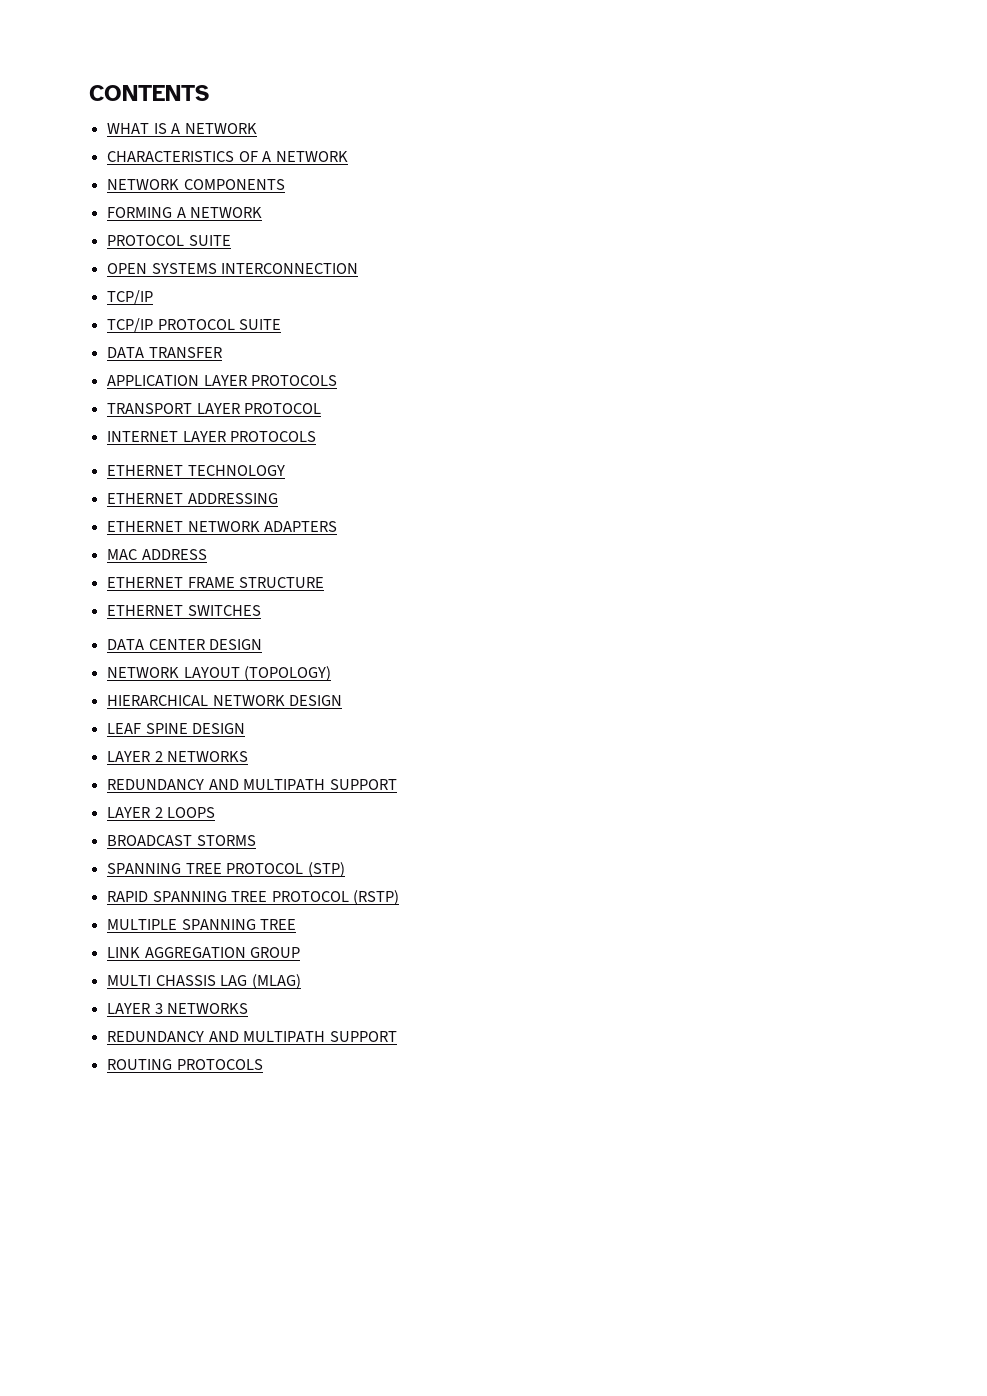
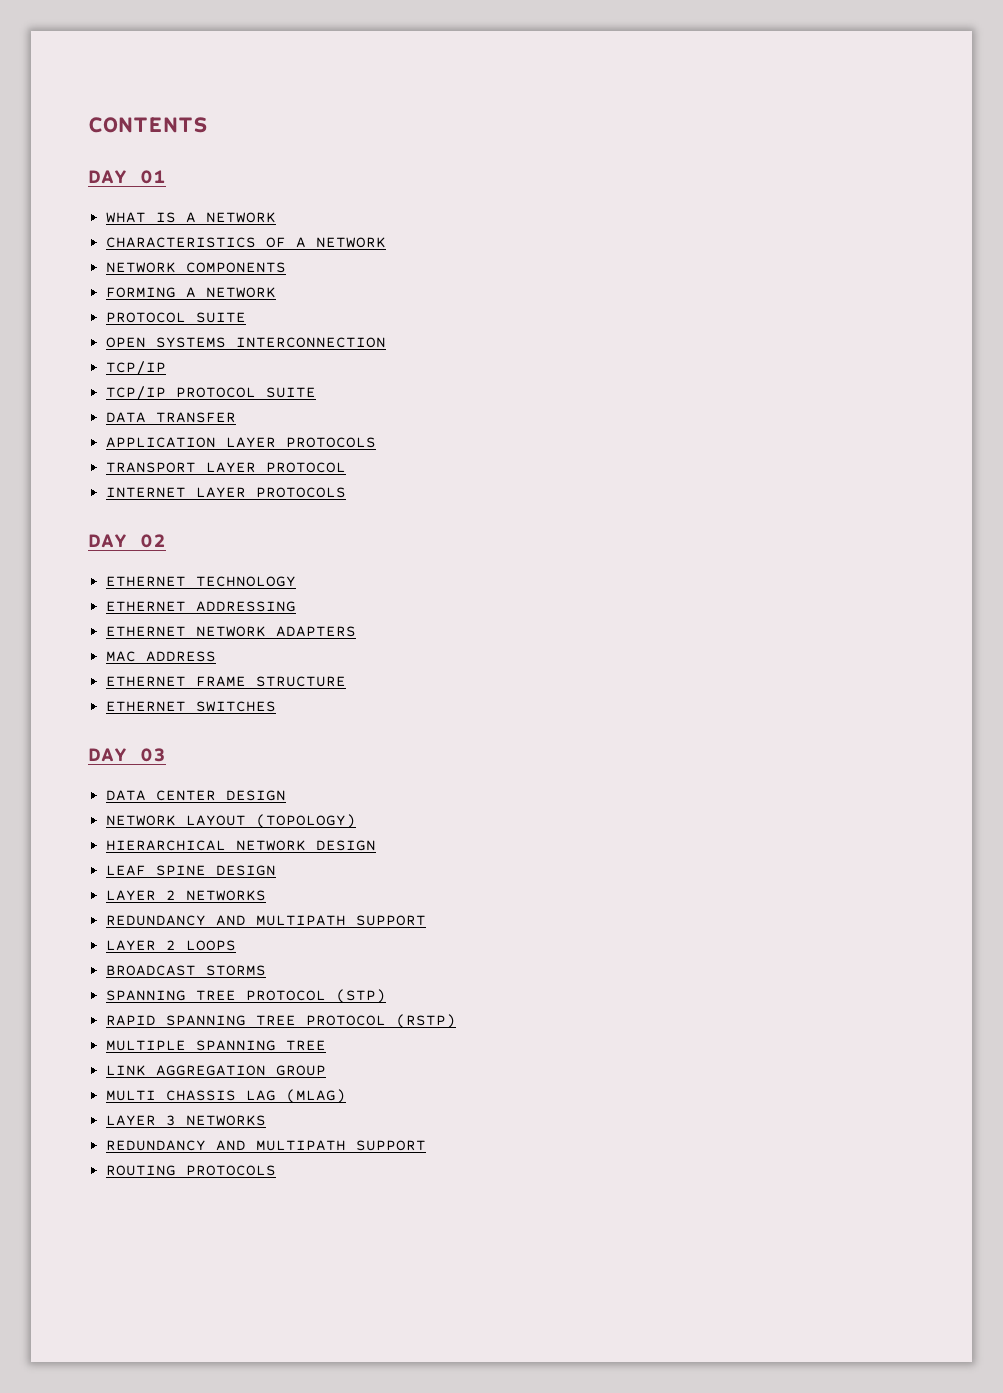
(209, 93) none -> [88,170,166,184] // DAY 01
(317, 436) none -> [88,534,166,548] // DAY 02
(261, 610) none -> [88,748,166,762] // DAY 03

